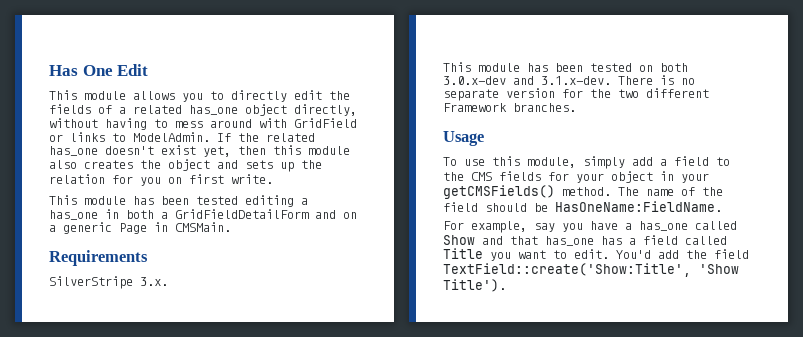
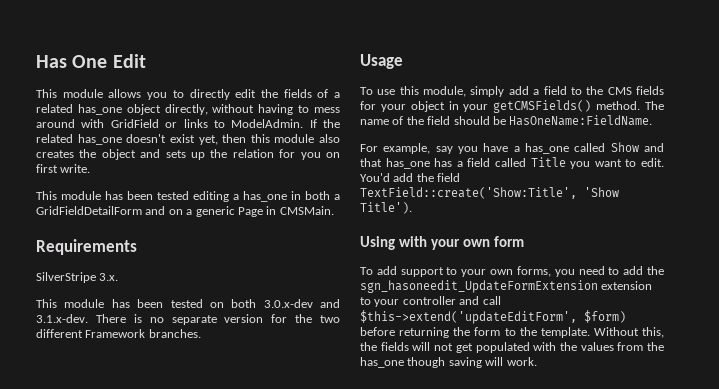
(506, 285) none -> [360,236,524,250] [360,266,664,277] [360,280,653,293] [360,296,501,307] [360,310,626,324] [360,327,664,338] [360,342,664,353] [360,357,537,368] // Using with your own form // To add support to your own forms, you need to add the sgn_hasoneedit_UpdateFormExtension extension to your controller and call $this->extend('updateEditForm', $form) before returning the form to the template. Without this, the fields will not get populated with the values from the has_one though saving will work.

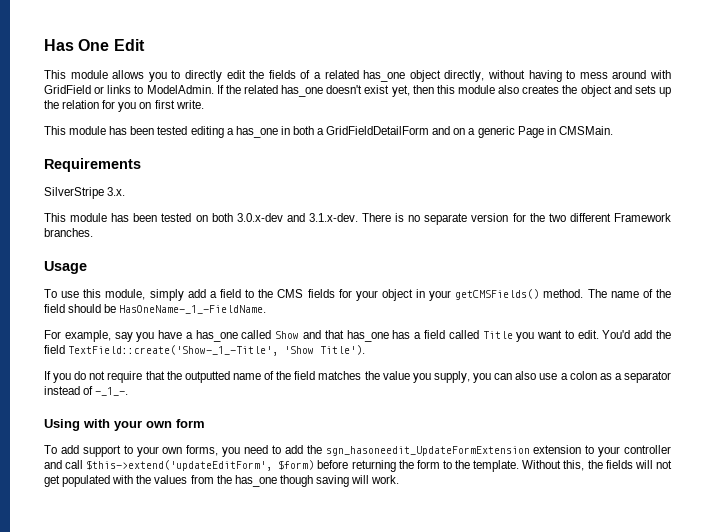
[509,115,653,126] HasOneName:FieldName. -> [119,305,267,314] HasOneName-_1_-FieldName.
[360,187,577,199] TextField::create('Show:Title', -> [68,345,279,356] TextField::create('Show-_1_-Title',
(412, 208) none -> [44,371,672,383] [44,386,129,396] // If you do not require that the outputted name of the field matches the value you supply, you can also use a colon as a separator instead of -_1_-.

